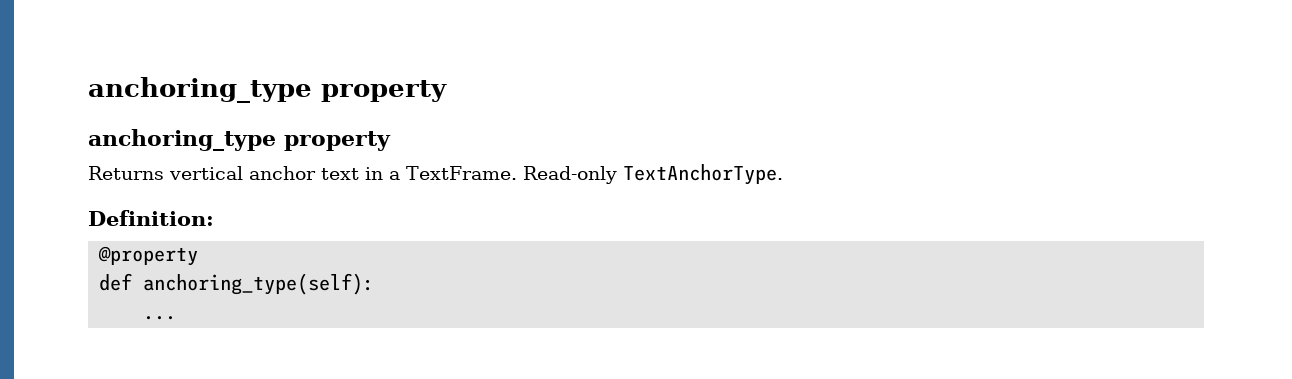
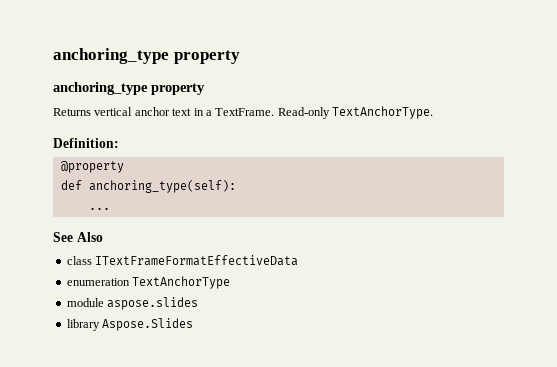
(177, 318) none -> [53,232,103,242] [66,255,299,266] [66,276,231,289] [66,297,199,310] [66,318,194,331] // See Also // class ITextFrameFormatEffectiveData // enumeration TextAnchorType // module aspose.slides // library Aspose.Slides

